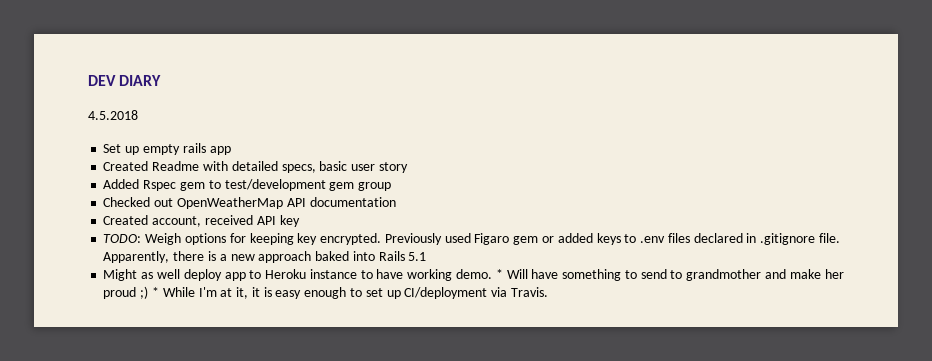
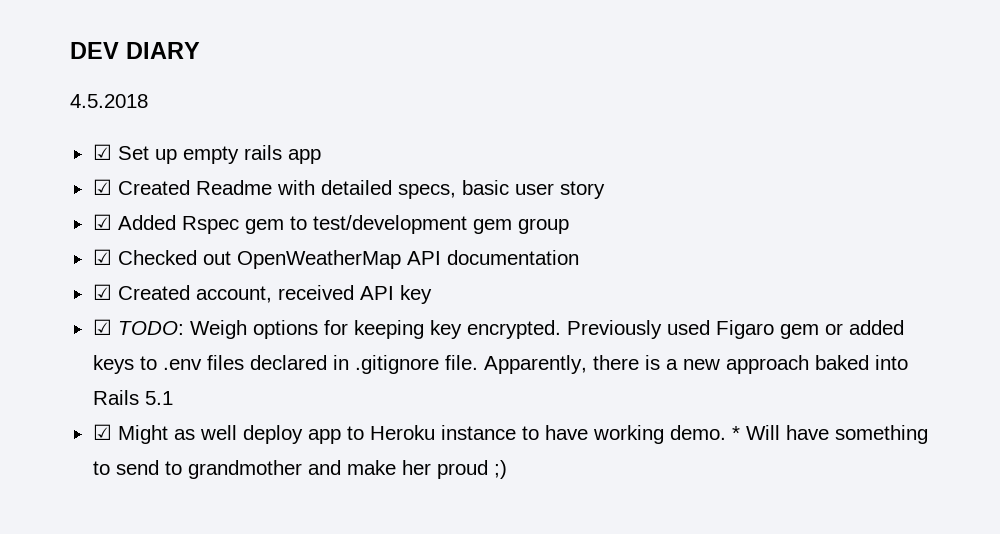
(138, 115) none -> [92,144,112,160] ☑
(231, 150) none -> [92,179,112,195] ☑
(408, 167) none -> [92,214,112,230] ☑
(392, 186) none -> [92,249,112,265] ☑
(396, 202) none -> [92,284,112,300] ☑
(300, 221) none -> [92,319,112,335] ☑
(427, 256) none -> [92,424,112,440] ☑
[151,287,548,299] * While I'm at it, it is easy enough to set up CI/deployment via Travis. -> (507, 469) none

